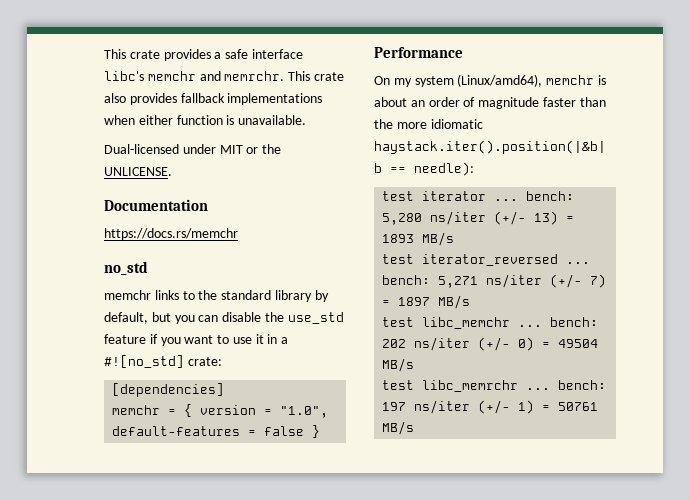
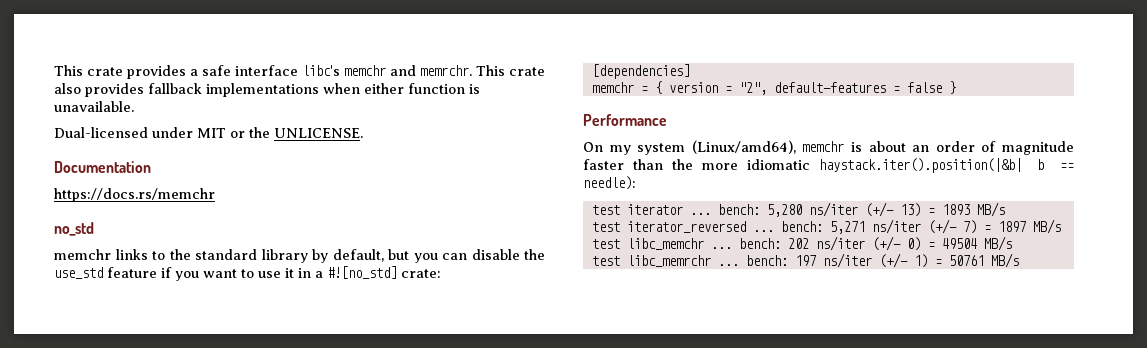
[280,406,329,418] "1.0", -> [738,82,767,95] "2",

